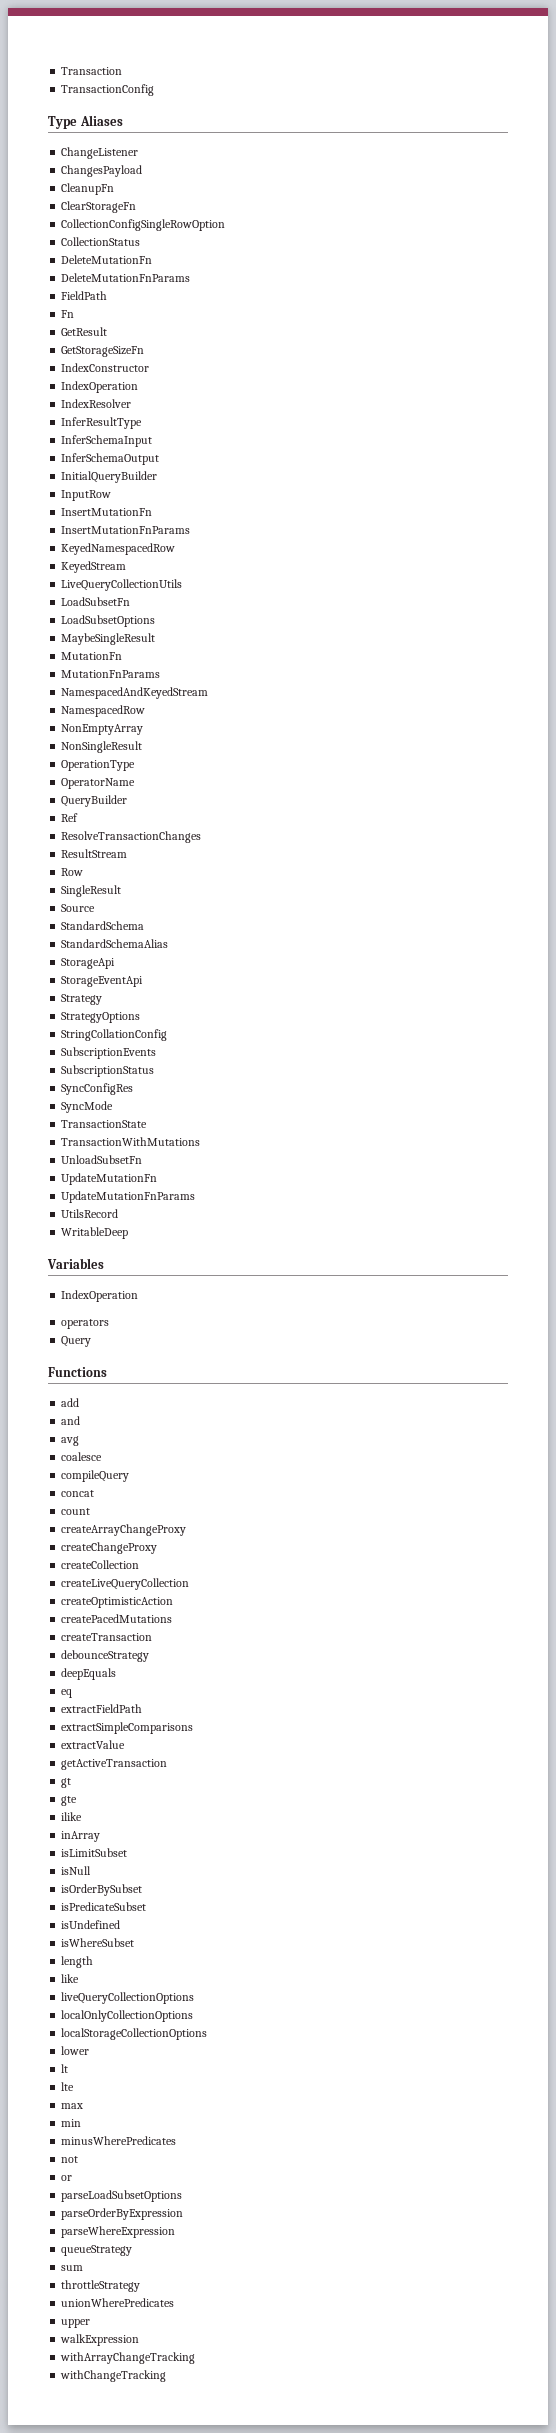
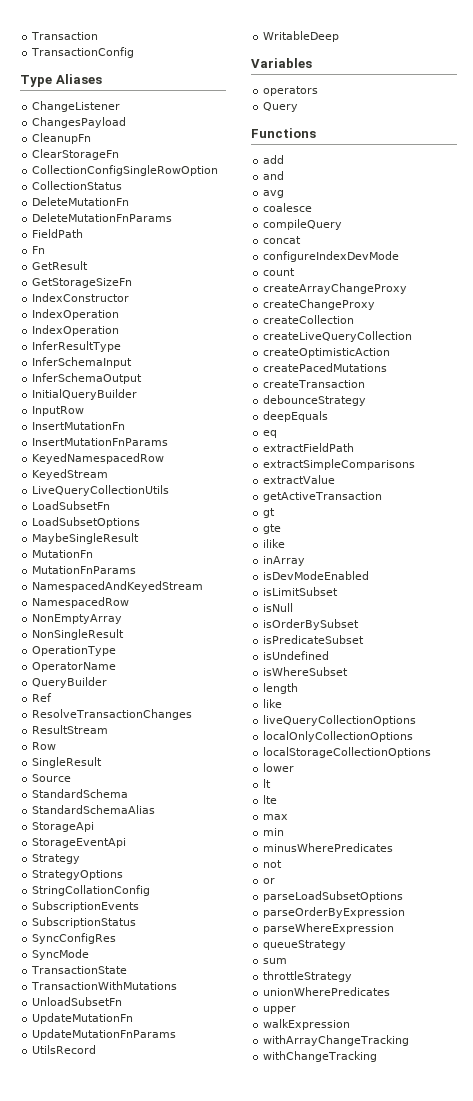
[61,399,132,408] IndexResolver -> [32,325,120,336] IndexOperation
[61,1290,139,1302] // IndexOperation -> (312, 63) none
(95, 1493) none -> [263,251,400,262] // configureIndexDevMode
(101, 1836) none -> [263,571,370,580] // isDevModeEnabled

